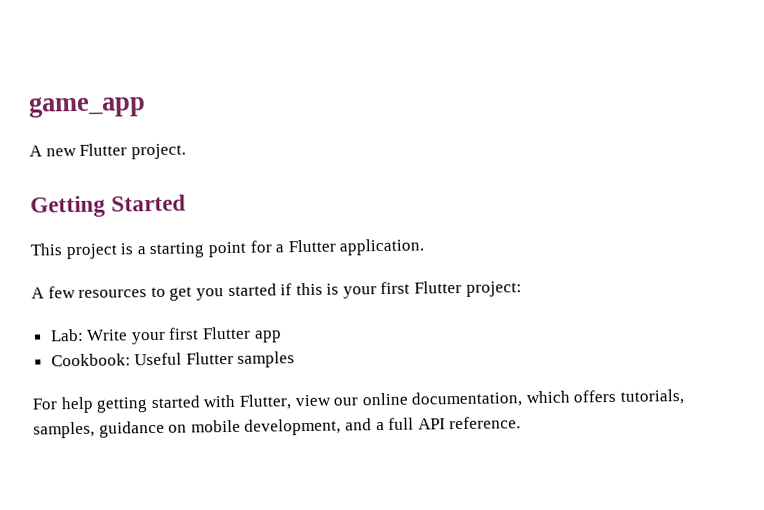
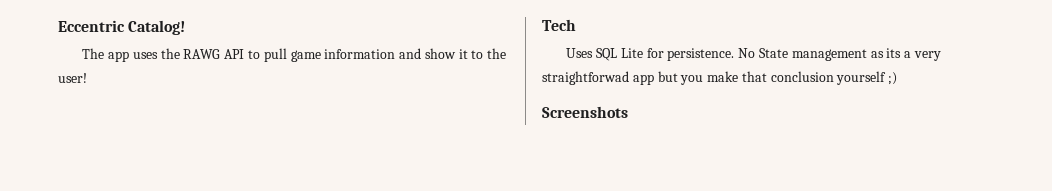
[28,95,146,118] [29,143,186,160] [30,194,187,218] [30,238,425,260] [31,280,522,301] [49,326,282,345] [50,351,296,368] [32,389,685,414] [33,416,522,439] game_app // A new Flutter project. // Getting Started // This project is a starting point for a Flutter application. // A few resources to get you started if this is your first Flutter project: // Lab: Write your first Flutter app // Cookbook: Useful Flutter samples // For help getting started with Flutter, view our online documentation, which offers tutorials, samples, guidance on mobile development, and a full API reference. -> [58,20,186,35] [82,48,507,62] [58,73,87,83] [542,19,576,31] [566,48,941,61] [542,71,898,85] [542,106,628,118] Eccentric Catalog! // The app uses the RAWG API to pull game information and show it to the user! // Tech // Uses SQL Lite for persistence. No State management as its a very straightforwad app but you make that conclusion yourself ;) // Screenshots

